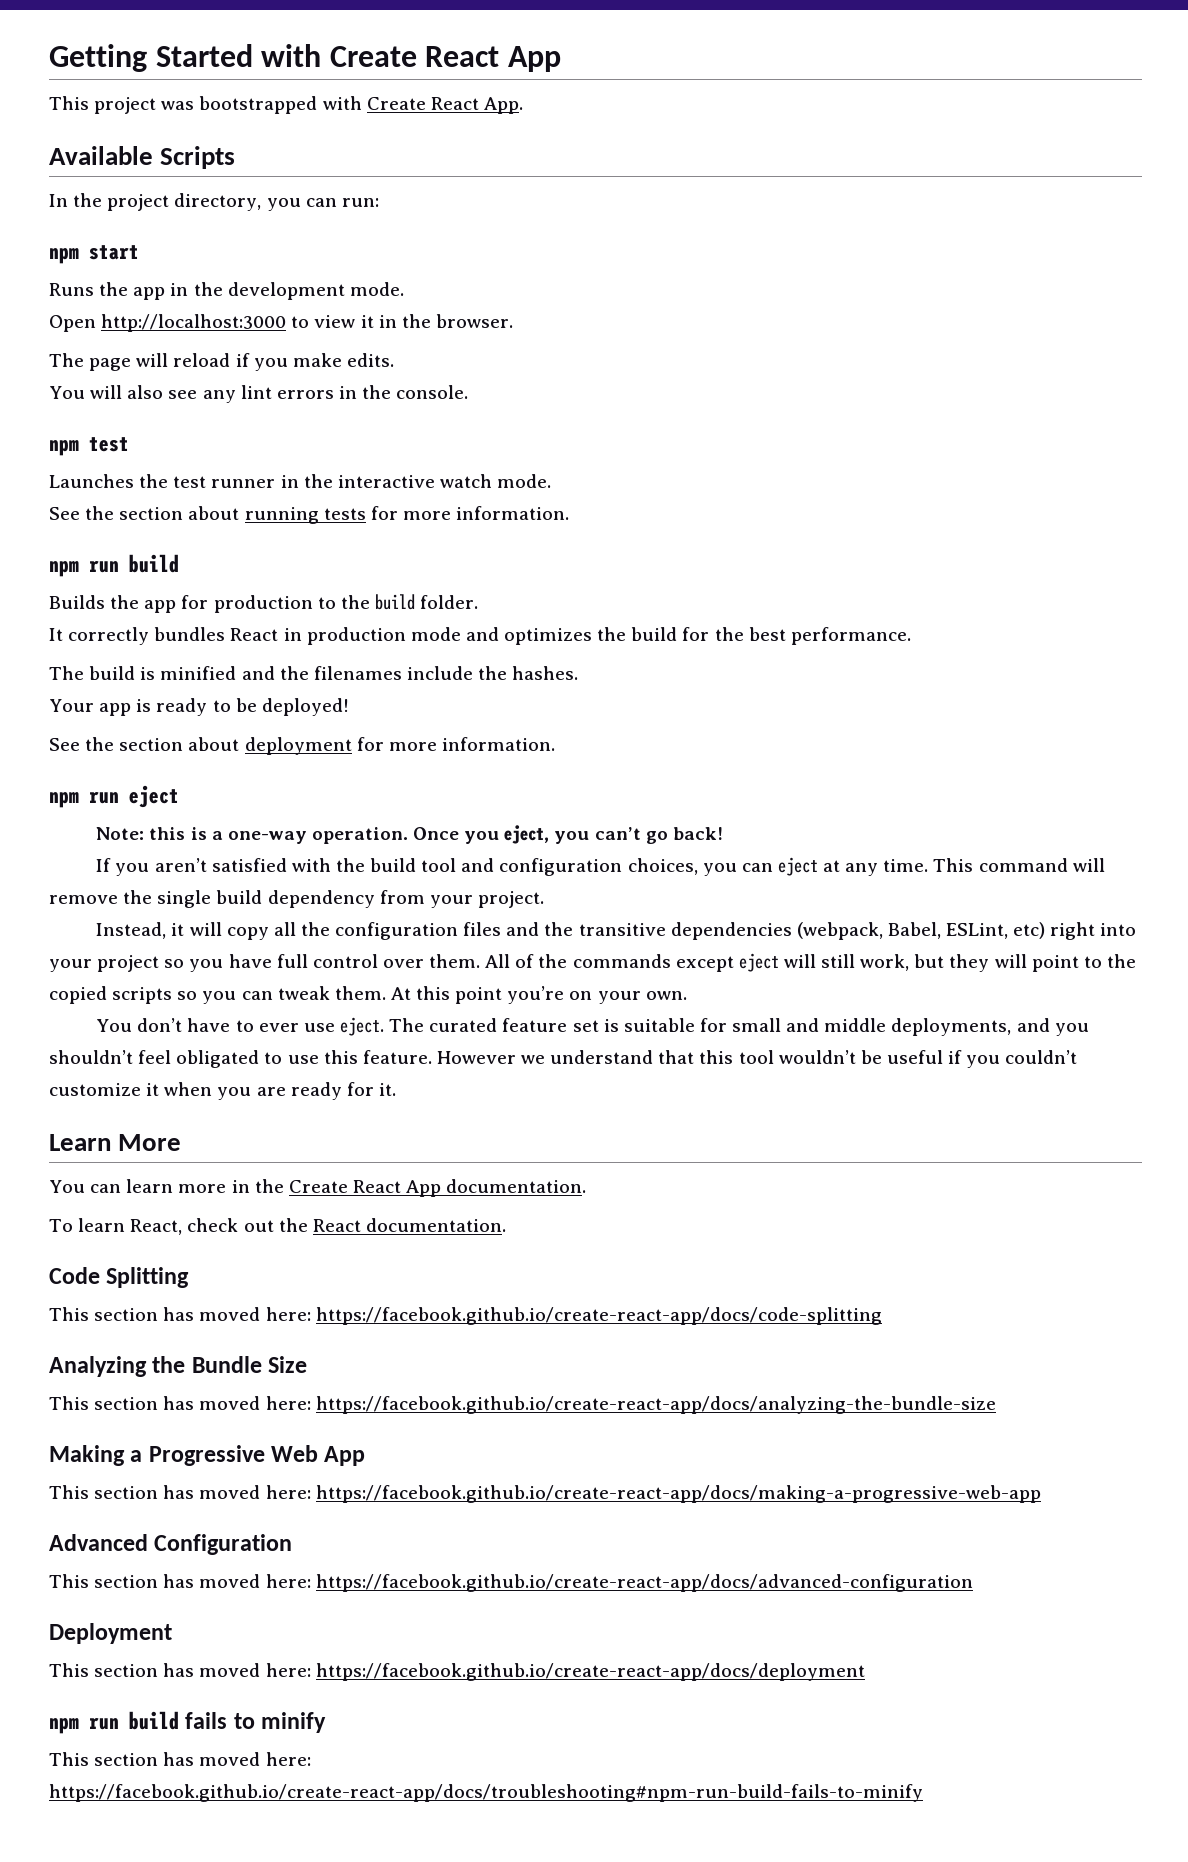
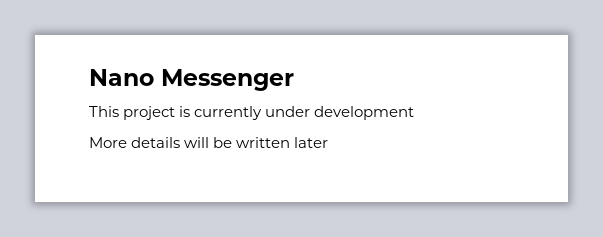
[49,44,561,72] [49,96,523,114] [49,146,236,169] [49,193,379,211] [49,245,139,264] [49,282,404,300] [49,314,513,332] [49,353,394,371] [49,385,469,403] [49,437,129,456] [49,474,552,488] [49,506,570,524] [49,554,179,577] [49,594,479,613] [49,627,911,645] [49,666,579,680] [49,698,349,716] [49,737,555,755] [49,785,179,808] [96,825,723,844] [96,857,1105,876] [49,890,544,908] [96,922,1137,940] [49,953,1136,972] [49,986,687,1004] [96,1017,1089,1036] [49,1050,1078,1068] [49,1082,396,1100] [49,1134,182,1151] [49,1179,587,1197] [49,1218,506,1235] [49,1267,190,1288] [49,1307,882,1325] [49,1356,308,1377] [49,1396,996,1414] [49,1445,366,1466] [49,1485,1041,1503] [49,1534,293,1555] [49,1574,973,1592] [49,1623,172,1644] [49,1663,865,1681] [49,1711,327,1734] [49,1752,311,1766] [49,1784,923,1802] Getting Started with Create React App // This project was bootstrapped with Create React App. // Available Scripts // In the project directory, you can run: // npm start // Runs the app in the development mode. // Open http://localhost:3000 to view it in the browser. // The page will reload if you make edits. // You will also see any lint errors in the console. // npm test // Launches the test runner in the interactive watch mode. // See the section about running tests for more information. // npm run build // Builds the app for production to the build folder. // It correctly bundles React in production mode and optimizes the build for the best performance. // The build is minified and the filenames include the hashes. // Your app is ready to be deployed! // See the section about deployment for more information. // npm run eject // Note: this is a one-way operation. Once you eject, you can’t go back! // If you aren’t satisfied with the build tool and configuration choices, you can eject at any time. This command will remove the single build dependency from your project. // Instead, it will copy all the configuration files and the transitive dependencies (webpack, Babel, ESLint, etc) right into your project so you have full control over them. All of the commands except eject will still work, but they will point to the copied scripts so you can tweak them. At this point you’re on your own. // You don’t have to ever use eject. The curated feature set is suitable for small and middle deployments, and you shouldn’t feel obligated to use this feature. However we understand that this tool wouldn’t be useful if you couldn’t customize it when you are ready for it. // Learn More // You can learn more in the Create React App documentation. // To learn React, check out the React documentation. // Code Splitting // This section has moved here: https://facebook.github.io/create-react-app/docs/code-splitting // Analyzing the Bundle Size // This section has moved here: https://facebook.github.io/create-react-app/docs/analyzing-the-bundle-size // Making a Progressive Web App // This section has moved here: https://facebook.github.io/create-react-app/docs/making-a-progressive-web-app // Advanced Configuration // This section has moved here: https://facebook.github.io/create-react-app/docs/advanced-configuration // Deployment // This section has moved here: https://facebook.github.io/create-react-app/docs/deployment // npm run build fails to minify // This section has moved here: https://facebook.github.io/create-react-app/docs/troubleshooting#npm-run-build-fails-to-minify -> [89,69,294,91] [89,106,415,120] [89,137,329,148] Nano Messenger // This project is currently under development // More details will be written later

